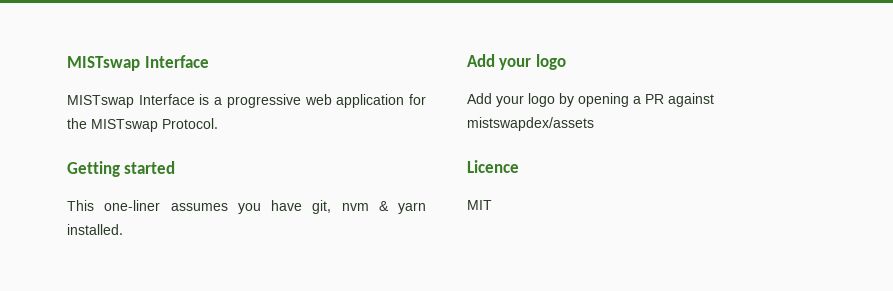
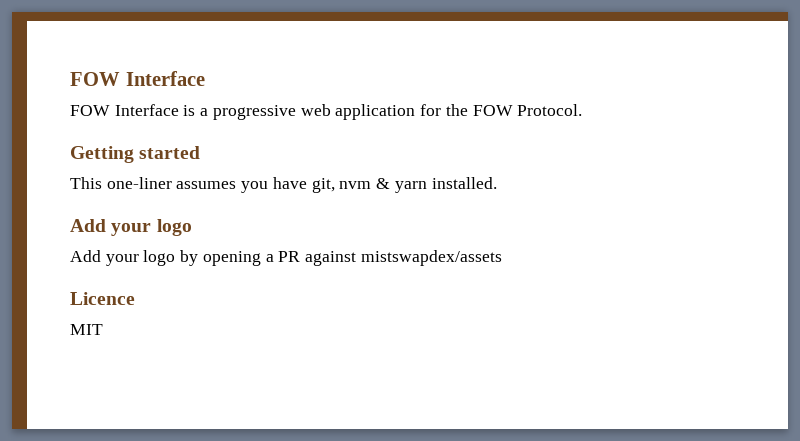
[67,56,140,71] MISTswap -> [70,72,120,86] FOW
[67,95,134,108] MISTswap -> [70,105,110,116] FOW
[91,119,158,132] MISTswap -> [472,105,513,116] FOW

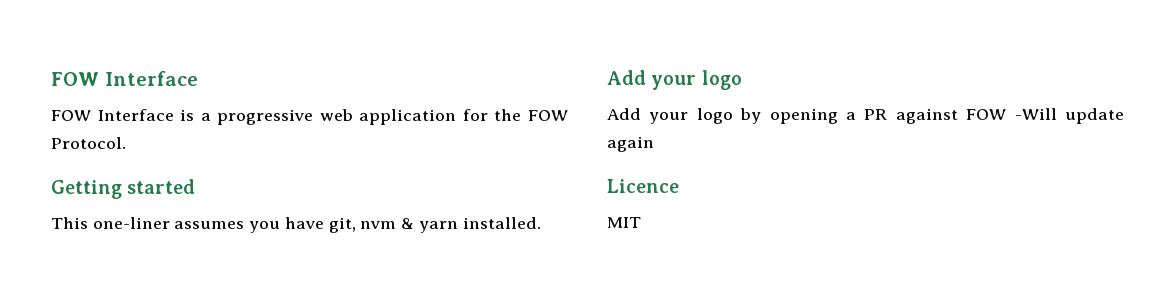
[360,250,502,266] mistswapdex/assets -> [966,108,1124,124] [607,136,654,152] FOW -Will update again

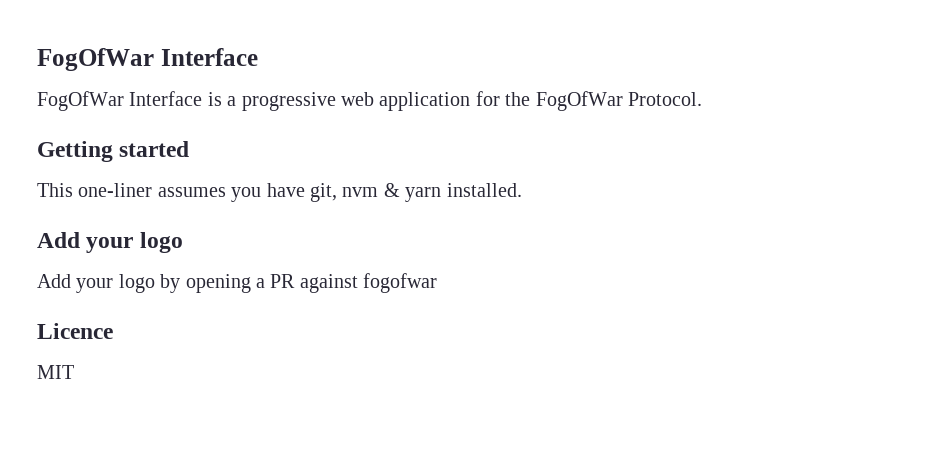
[51,72,99,86] FOW -> [37,48,154,71] FogOfWar
[51,110,91,121] FOW -> [37,91,124,111] FogOfWar
[528,110,568,121] FOW -> [535,91,623,111] FogOfWar
[966,108,1124,124] [607,136,654,152] FOW -Will update again -> [363,273,438,293] fogofwar

